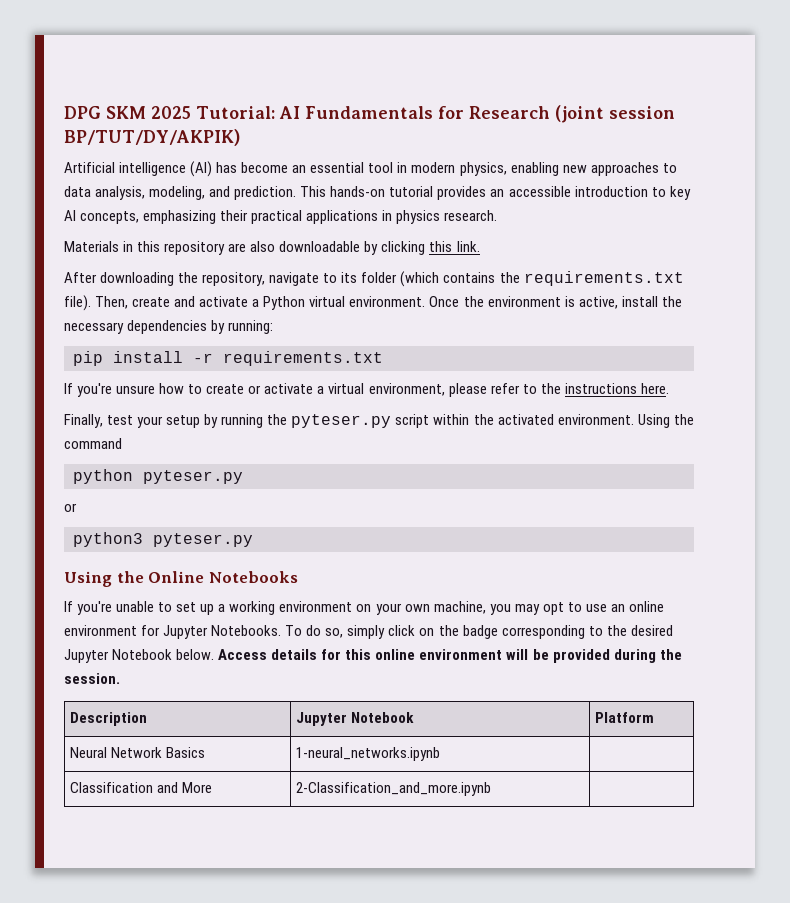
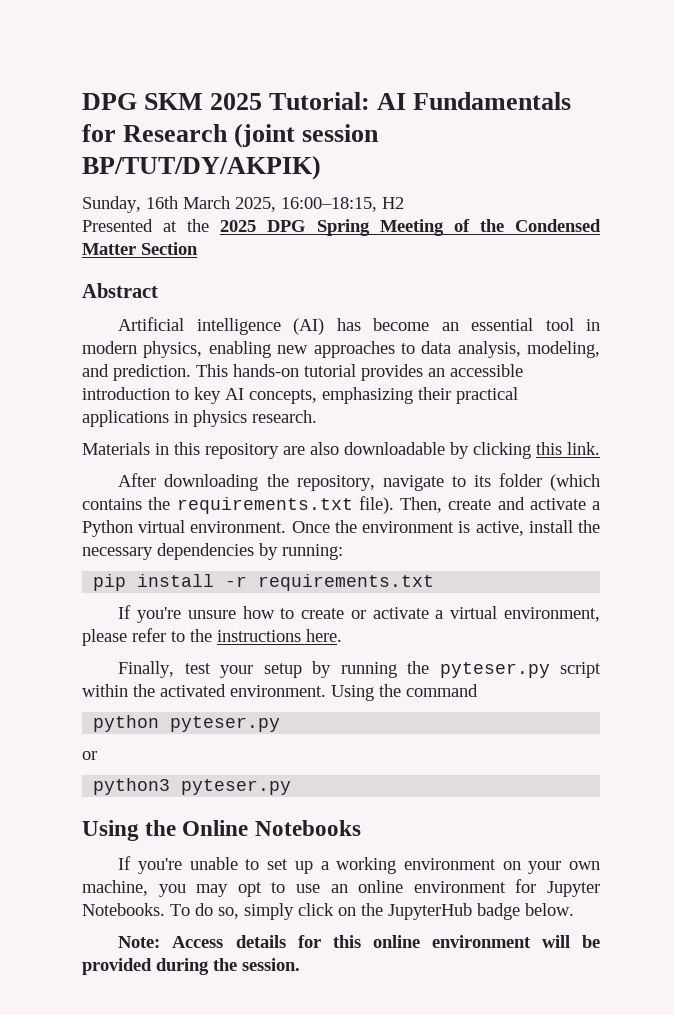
(240, 137) none -> [82,196,404,213] [82,219,601,236] [82,242,198,255] [82,283,158,298] // Sunday, 16th March 2025, 16:00–18:15, H2 // Presented at the 2025 DPG Spring Meeting of the Condensed Matter Section // Abstract
[462,625,673,639] [64,649,173,663] badge corresponding to the desired Jupyter Notebook -> [388,903,520,920] JupyterHub badge
(215, 654) none -> [118,936,161,948] // Note:
[70,712,148,726] [296,712,415,726] [595,712,655,723] [70,747,206,758] [296,747,441,761] [70,782,213,793] [296,782,492,796] // Description | Jupyter Notebook | Platform // Neural Network Basics | 1-neural_networks.ipynb | // Classification and More | 2-Classification_and_more.ipynb | -> (300, 964) none

